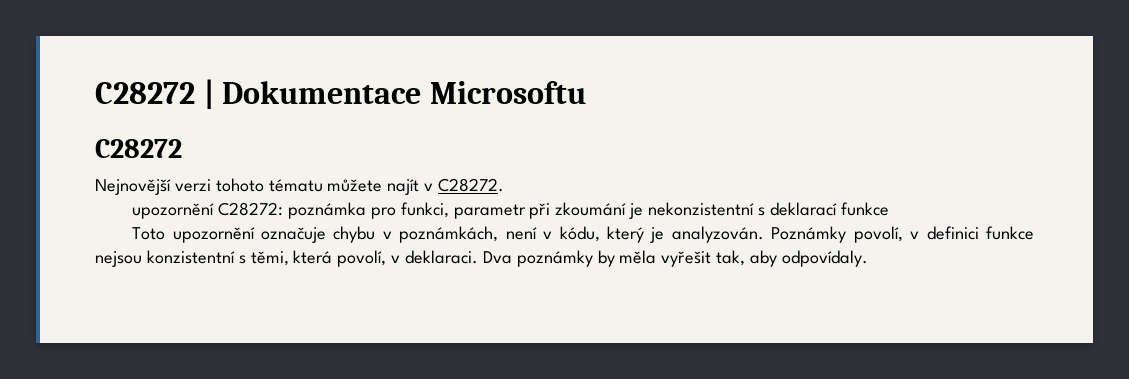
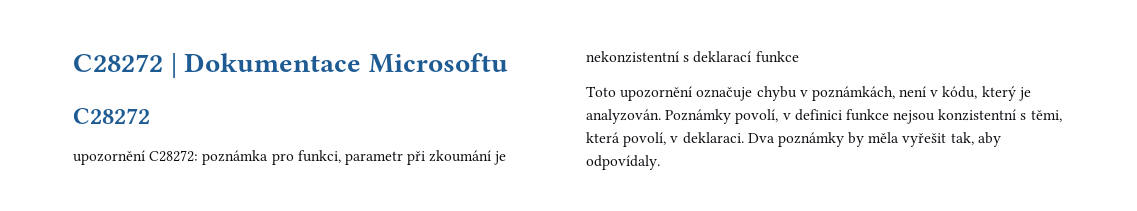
[95,178,505,195] // Nejnovější verzi tohoto tématu můžete najít v C28272. -> (150, 116) none

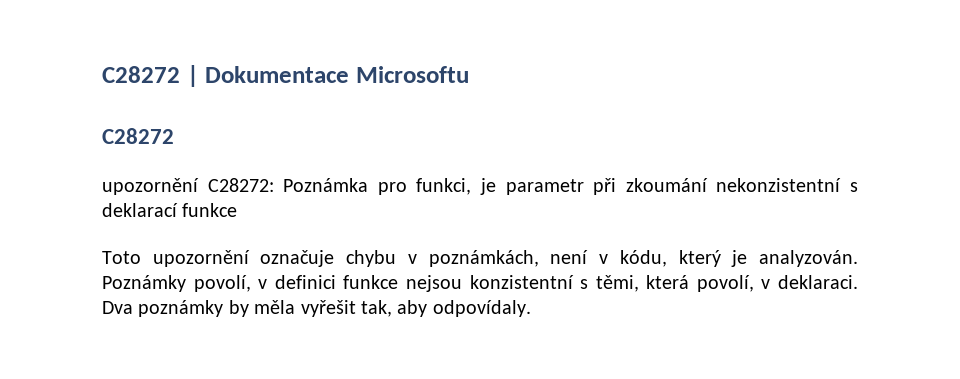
[202,150,269,165] poznámka -> [283,178,369,192] Poznámka
(341, 156) none -> [480,178,497,195] je
[494,151,507,165] je -> (708, 185) none

